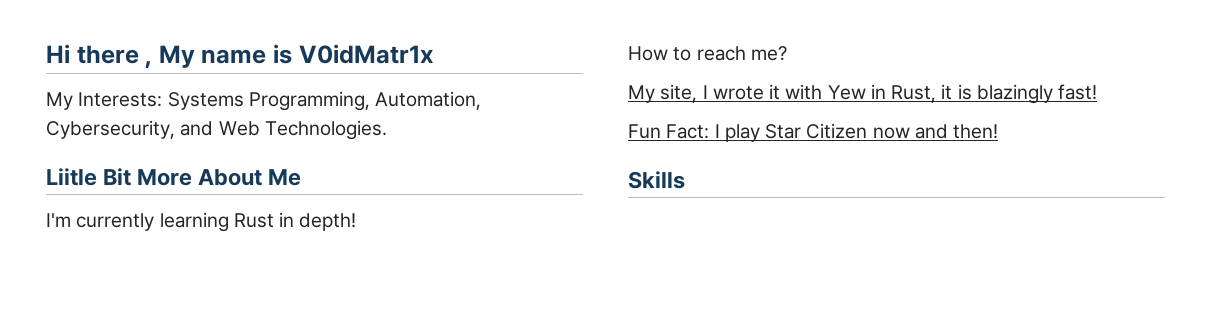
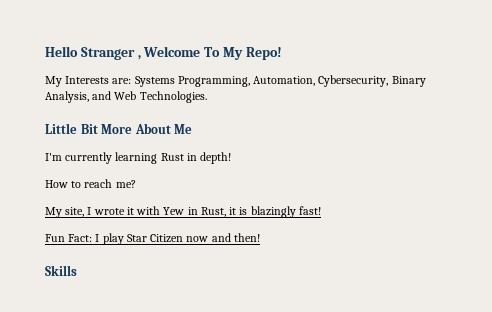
[46,44,434,69] [46,92,163,110] Hi there , My name is V0idMatr1x // My Interests: -> [45,46,282,60] [45,76,132,87] Hello Stranger , Welcome To My Repo! // My Interests are:
(175, 129) none -> [391,76,426,87] [45,91,89,103] Binary Analysis,
[46,168,97,186] Liitle -> [45,123,77,134] Little

